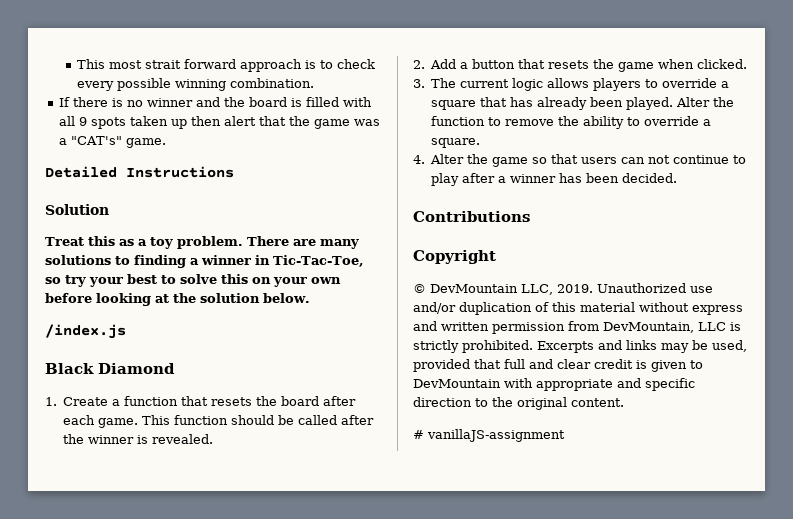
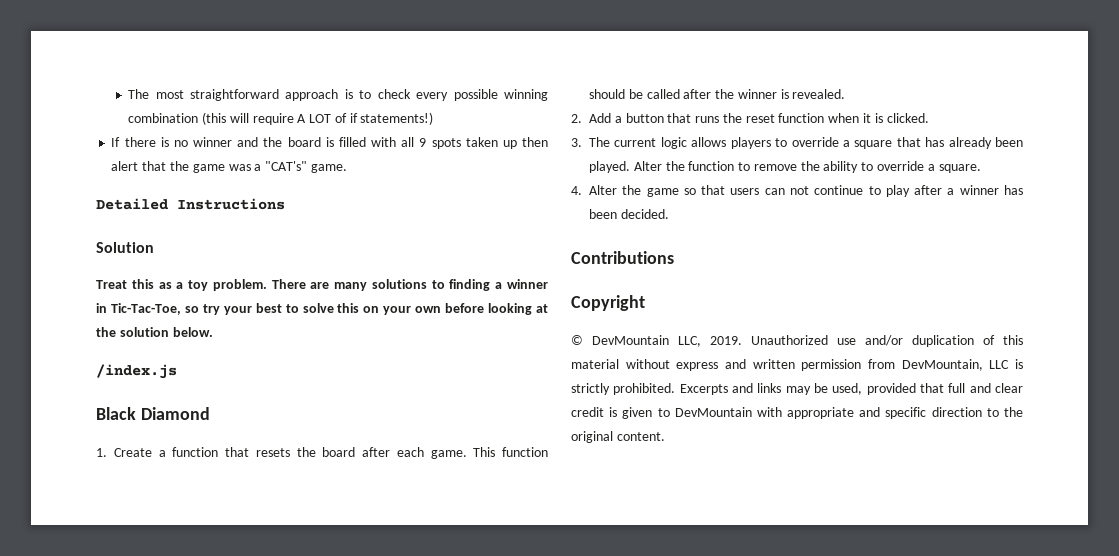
[77,59,237,69] This most strait forward -> [128,89,280,101] The most straightforward
[230,78,315,88] combination. -> [128,112,434,125] combination (this will require A LOT of if statements!)
[548,59,695,72] resets the game when -> [695,113,883,123] runs the reset function when it is
[413,429,565,442] // # vanillaJS-assignment -> (665, 436) none

